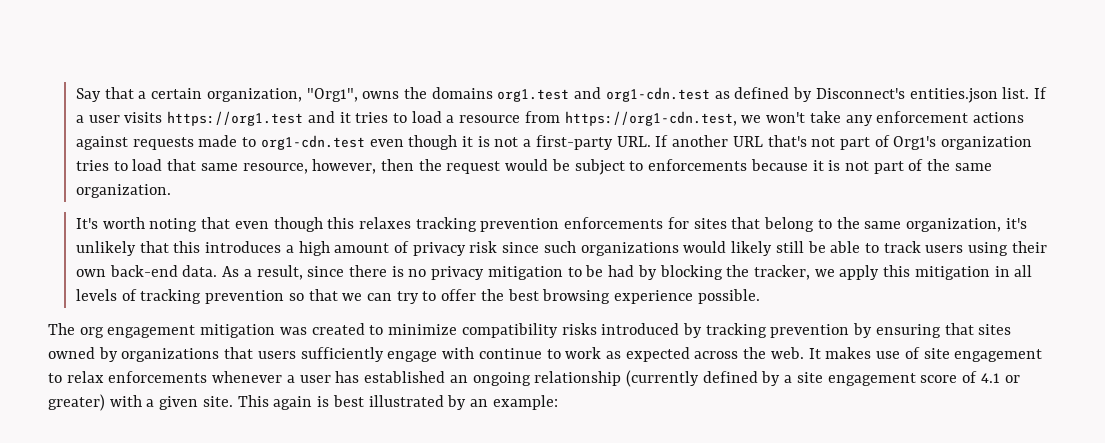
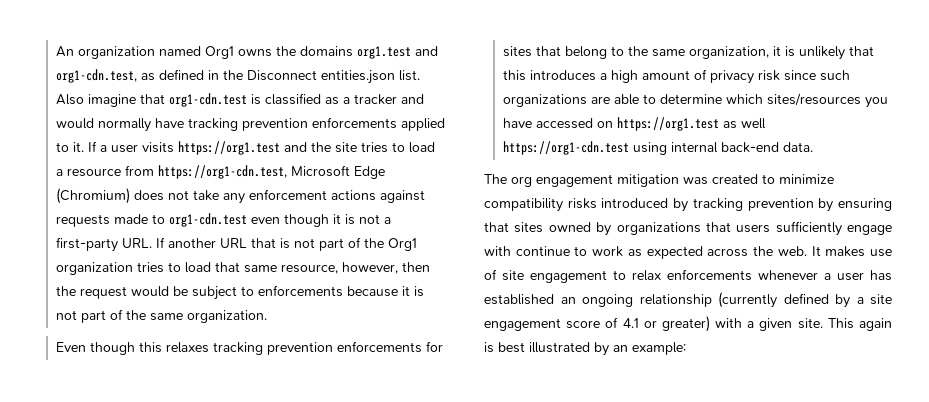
[75,87,358,102] Say that a certain organization, "Org1", -> [55,46,234,59] An organization named Org1
[605,87,710,102] org1-cdn.test -> [55,69,137,83] org1-cdn.test,
[793,87,1030,103] by Disconnect's entities.json list. -> [207,70,420,84] [55,93,424,107] [55,117,445,132] [55,142,84,152] in the Disconnect entities.json list. Also imagine that org1-cdn.test is classified as a tracker and would normally have tracking prevention enforcements applied to it.
[339,112,351,123] it -> [310,142,357,153] the site
[741,112,806,123] we won't -> [290,165,385,179] [55,188,189,204] Microsoft Edge (Chromium) does not
[767,135,937,150] that's not part of Org1's -> [250,237,417,251] that is not part of the Org1
[75,217,269,232] It's worth noting that even -> [55,342,86,352] Even
[1005,218,1027,229] it's -> [772,46,795,57] it is
[683,241,1047,256] [75,265,1033,280] [75,289,760,304] would likely still be able to track users using their own back-end data. As a result, since there is no privacy mitigation to be had by blocking the tracker, we apply this mitigation in all levels of tracking prevention so that we can try to offer the best browsing experience possible. -> [590,93,888,108] [502,117,766,131] [502,141,813,155] are able to determine which sites/resources you have accessed on https://org1.test as well https://org1-cdn.test using internal back-end data.

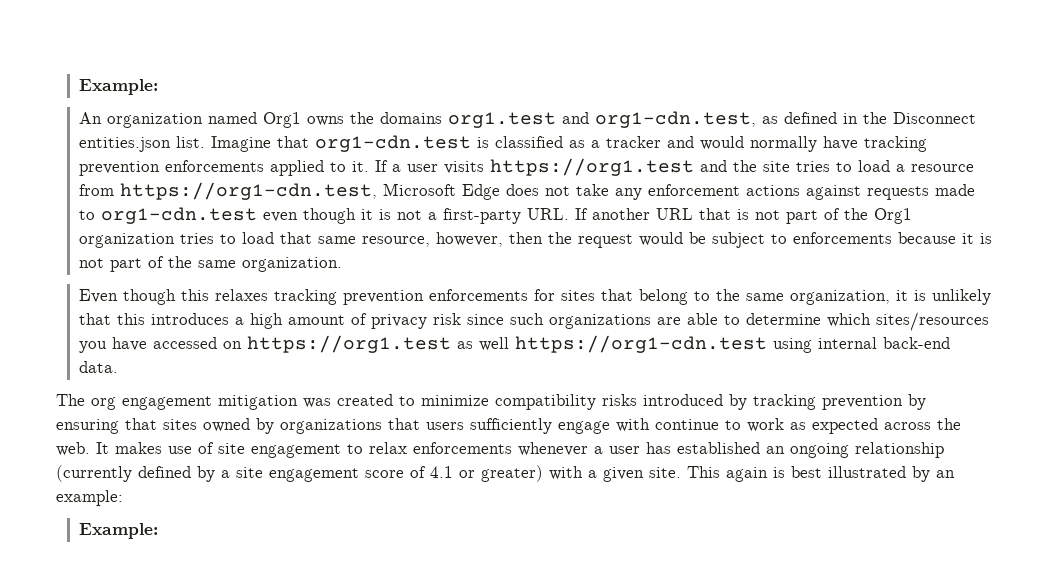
(55, 51) none -> [78,79,158,95] Example: //
[55,94,136,107] Also imagine -> [210,136,271,152] Imagine
[55,188,130,204] (Chromium) -> (500, 192) none
(686, 348) none -> [78,523,158,539] // Example:

